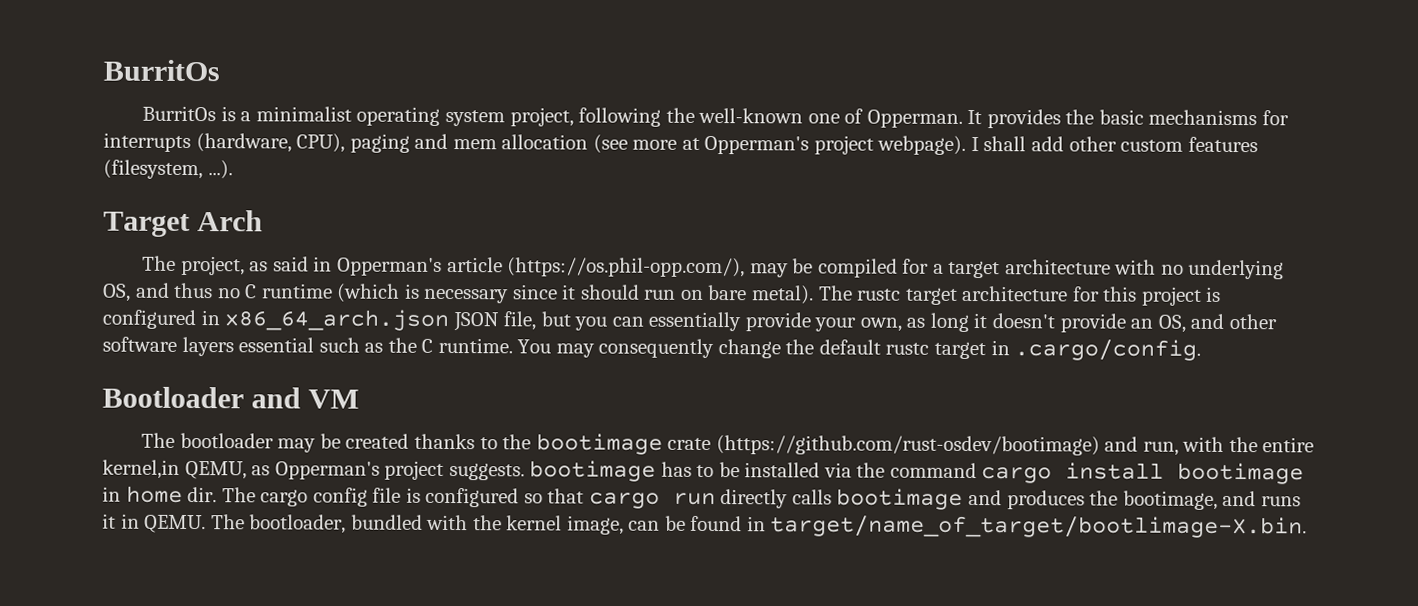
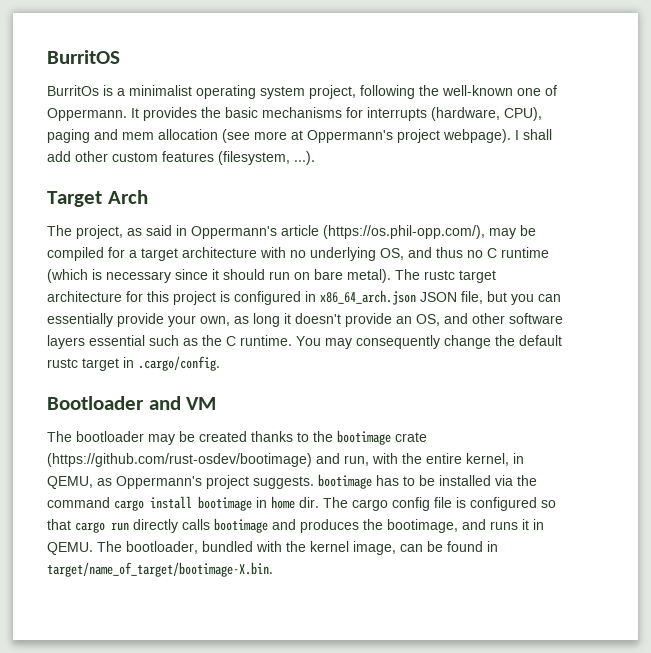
[103,59,220,82] BurritOs -> [47,50,120,64] BurritOS
[866,109,963,128] Opperman. -> [47,108,127,121] Oppermann.
[704,135,810,155] Opperman's -> [307,130,393,143] Oppermann's
[336,257,442,276] Opperman's -> [191,226,277,239] Oppermann's
[102,459,180,479] kernel,in -> [466,453,524,466] kernel, in
[274,461,380,480] Opperman's -> [116,476,202,489] Oppermann's
[770,515,1308,539] target/name_of_target/bootlimage-X.bin. -> [47,562,273,577] target/name_of_target/bootimage-X.bin.

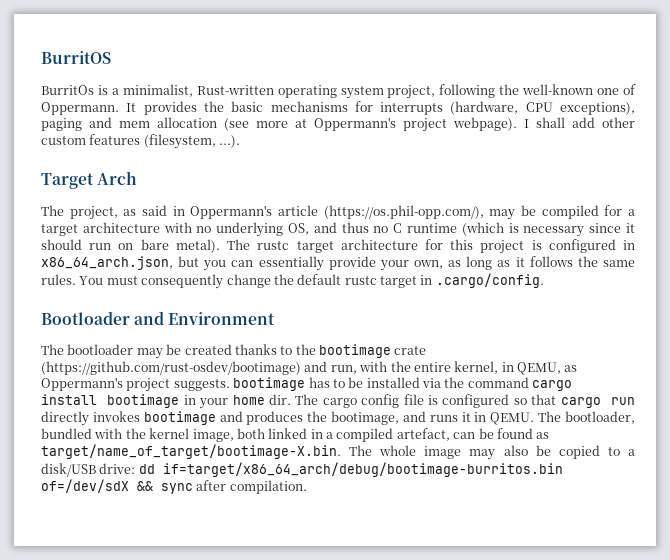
[129,85,192,96] minimalist -> [122,84,274,97] minimalist, Rust-written
[504,107,542,121] CPU), -> [525,102,635,115] CPU exceptions),
[320,290,483,305] x86_64_arch.json JSON file, -> [41,256,173,270] x86_64_arch.json,
[284,313,563,327] [47,335,352,349] it doesn't provide an OS, and other software layers essential such as the C runtime. You may -> [497,256,636,267] [41,274,138,285] as it follows the same rules. You must
[186,397,217,410] VM -> [168,312,276,325] Environment
(267, 502) none -> [199,398,229,409] your
[182,519,210,530] calls -> [92,411,140,422] invokes
[400,541,498,552] [47,562,273,577] can be found in target/name_of_target/bootimage-X.bin. -> [236,428,550,442] [41,444,635,460] [41,462,563,477] [41,479,307,494] both linked in a compiled artefact, can be found as target/name_of_target/bootimage-X.bin. The whole image may also be copied to a disk/USB drive: dd if=target/x86_64_arch/debug/bootimage-burritos.bin of=/dev/sdX && sync after compilation.

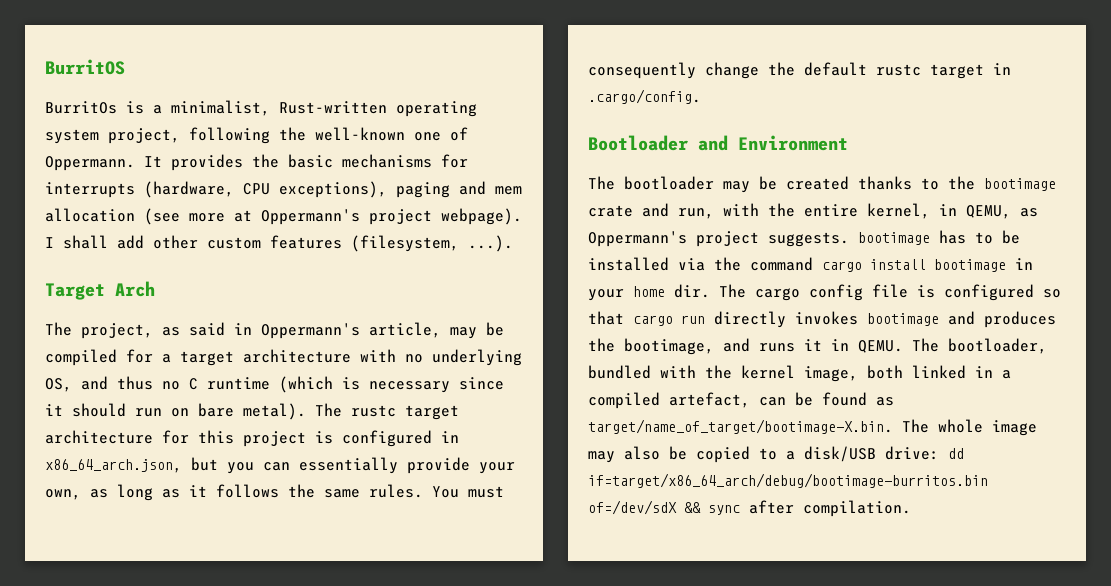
[278,205,484,219] article (https://os.phil-opp.com/), -> [369,322,441,338] article,
[41,361,301,375] (https://github.com/rust-osdev/bootimage) -> (633, 211) none

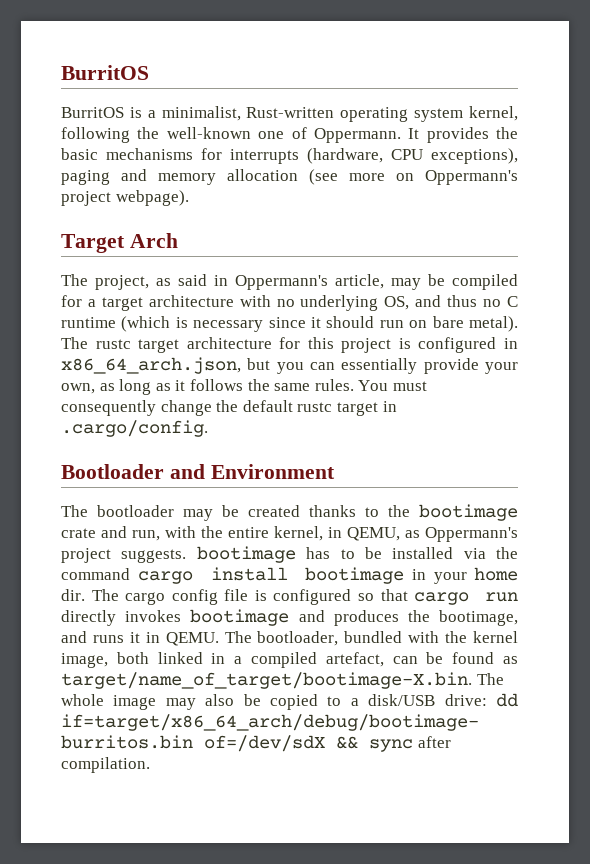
[45,101,117,114] BurritOs -> [61,107,124,118] BurritOS
[108,128,180,144] project, -> [468,106,518,121] kernel,
[495,186,522,195] mem -> [158,173,216,185] memory
[234,210,252,222] at -> [396,173,414,181] on
[45,235,513,252] I shall add other custom features (filesystem, ...). -> (189, 198) none

